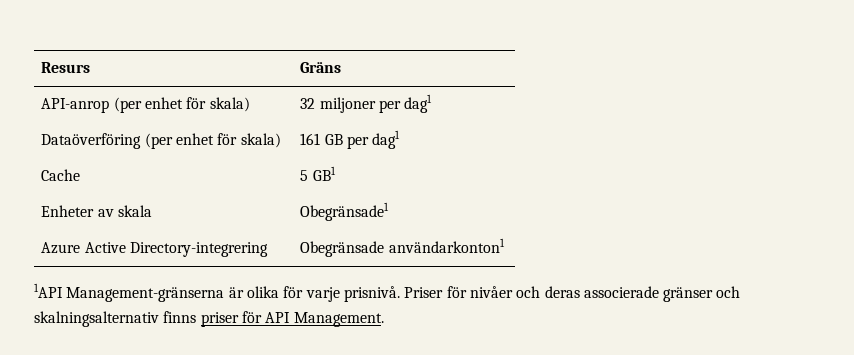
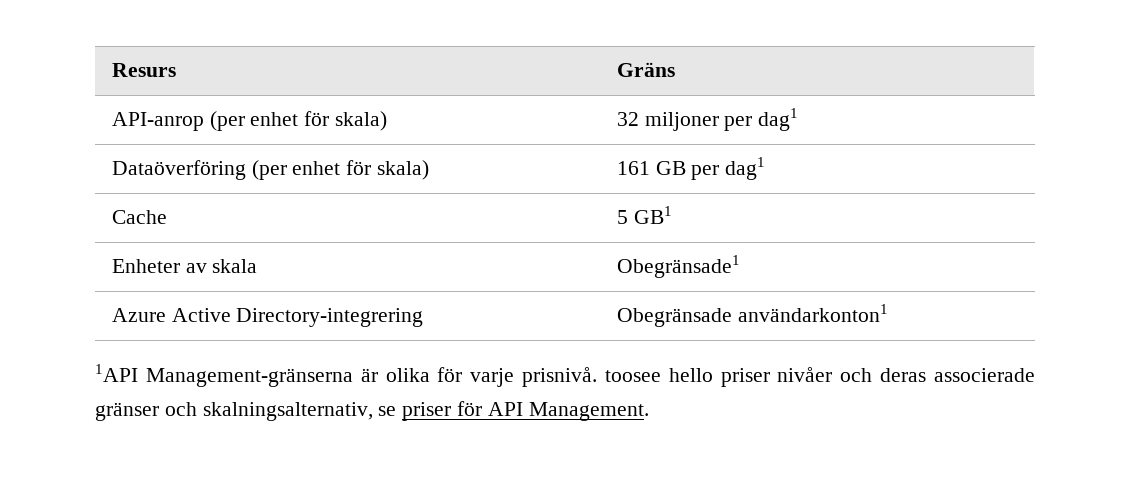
[404,286,467,298] Priser för -> [604,368,770,387] toosee hello priser
[34,311,197,327] skalningsalternativ finns -> [202,402,397,421] skalningsalternativ, se

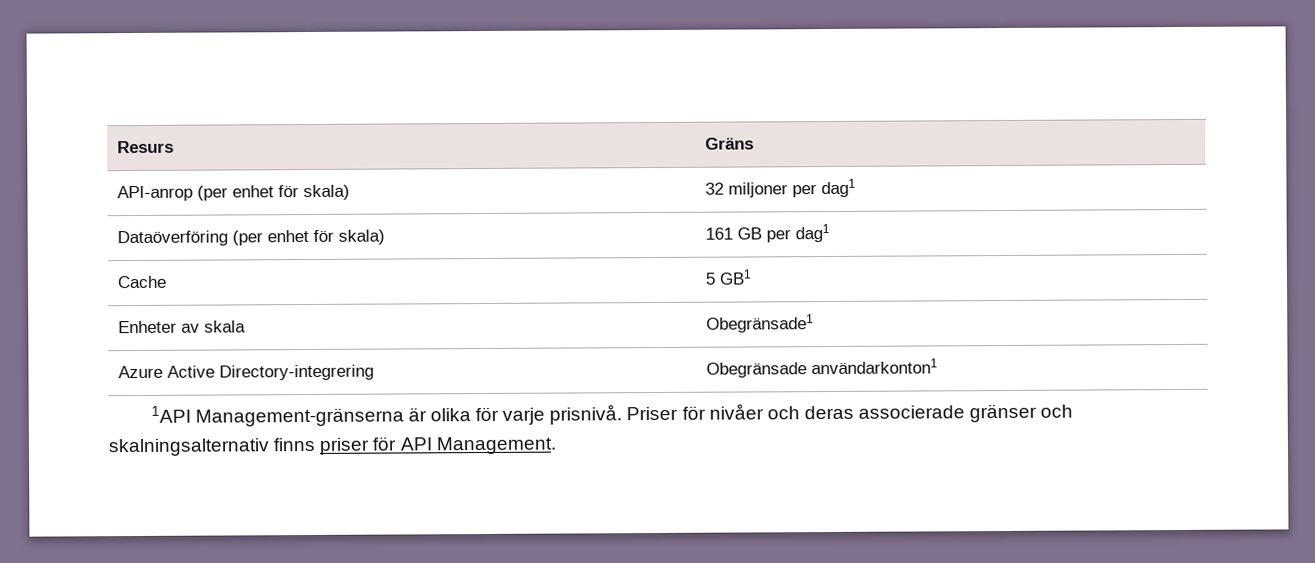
[604,368,770,387] toosee hello priser -> [626,405,706,421] Priser för
[202,402,397,421] skalningsalternativ, se -> [108,437,316,457] skalningsalternativ finns

